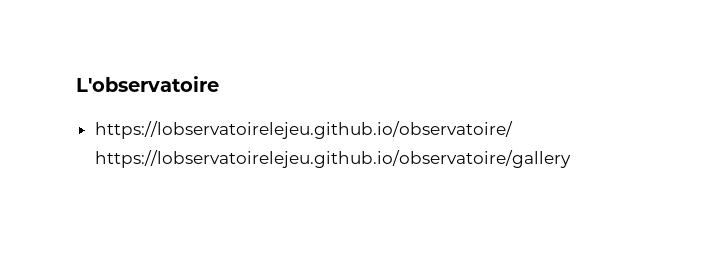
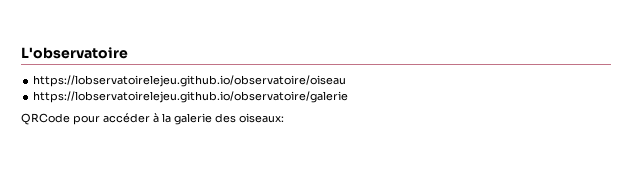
[94,121,513,139] [94,150,571,168] https://lobservatoirelejeu.github.io/observatoire/ https://lobservatoirelejeu.github.io/observatoire/gallery -> [33,75,347,87] [33,91,349,103] [21,113,284,125] https://lobservatoirelejeu.github.io/observatoire/oiseau // https://lobservatoirelejeu.github.io/observatoire/galerie // QRCode pour accéder à la galerie des oiseaux:

